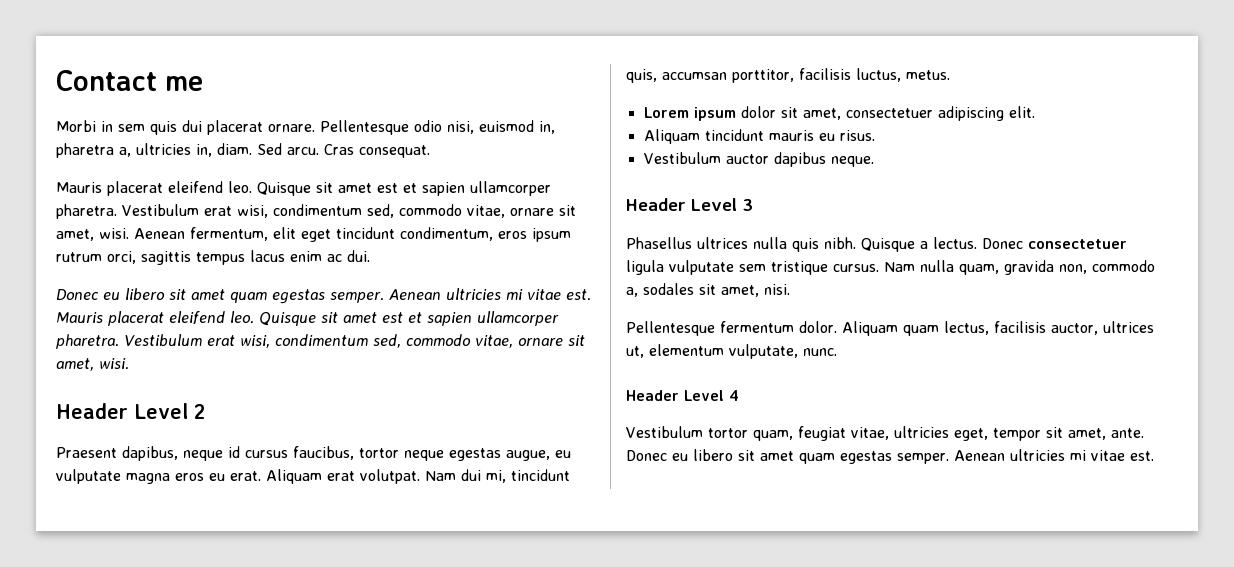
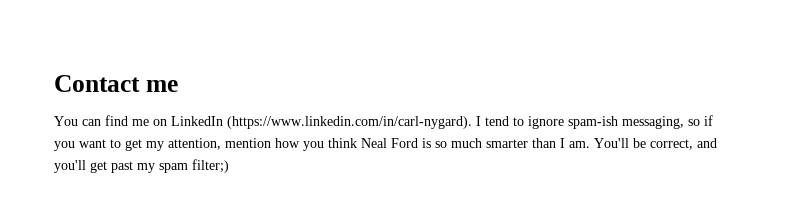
[56,120,555,135] [56,143,430,158] [56,181,551,196] [56,204,576,219] [56,227,571,242] [56,250,370,265] [56,288,591,304] [56,311,559,326] [56,334,585,349] [56,358,129,371] [56,403,205,419] [56,446,571,461] [56,469,570,484] [626,68,950,83] [643,106,1035,121] [643,129,875,144] [643,152,874,167] [626,198,753,211] [626,237,1127,252] [626,260,1155,275] [626,283,790,297] [626,321,1154,336] [626,344,837,359] [626,390,739,401] [626,426,1144,441] [626,449,1154,464] Morbi in sem quis dui placerat ornare. Pellentesque odio nisi, euismod in, pharetra a, ultricies in, diam. Sed arcu. Cras consequat. // Mauris placerat eleifend leo. Quisque sit amet est et sapien ullamcorper pharetra. Vestibulum erat wisi, condimentum sed, commodo vitae, ornare sit amet, wisi. Aenean fermentum, elit eget tincidunt condimentum, eros ipsum rutrum orci, sagittis tempus lacus enim ac dui. // Donec eu libero sit amet quam egestas semper. Aenean ultricies mi vitae est. Mauris placerat eleifend leo. Quisque sit amet est et sapien ullamcorper pharetra. Vestibulum erat wisi, condimentum sed, commodo vitae, ornare sit amet, wisi. // Header Level 2 // Praesent dapibus, neque id cursus faucibus, tortor neque egestas augue, eu vulputate magna eros eu erat. Aliquam erat volutpat. Nam dui mi, tincidunt quis, accumsan porttitor, facilisis luctus, metus. // Lorem ipsum dolor sit amet, consectetuer adipiscing elit. // Aliquam tincidunt mauris eu risus. // Vestibulum auctor dapibus neque. // Header Level 3 // Phasellus ultrices nulla quis nibh. Quisque a lectus. Donec consectetuer ligula vulputate sem tristique cursus. Nam nulla quam, gravida non, commodo a, sodales sit amet, nisi. // Pellentesque fermentum dolor. Aliquam quam lectus, facilisis auctor, ultrices ut, elementum vulputate, nunc. // Header Level 4 // Vestibulum tortor quam, feugiat vitae, ultricies eget, tempor sit amet, ante. Donec eu libero sit amet quam egestas semper. Aenean ultricies mi vitae est. -> [54,115,713,129] [54,138,717,151] [54,159,229,173] You can find me on LinkedIn (https://www.linkedin.com/in/carl-nygard). I tend to ignore spam-ish messaging, so if you want to get my attention, mention how you think Neal Ford is so much smarter than I am. You'll be correct, and you'll get past my spam filter;)

